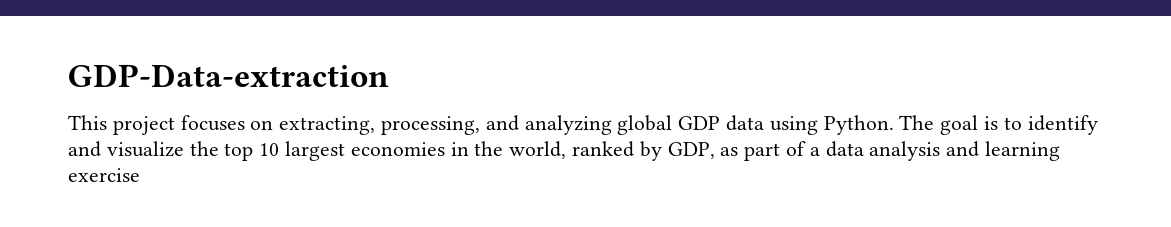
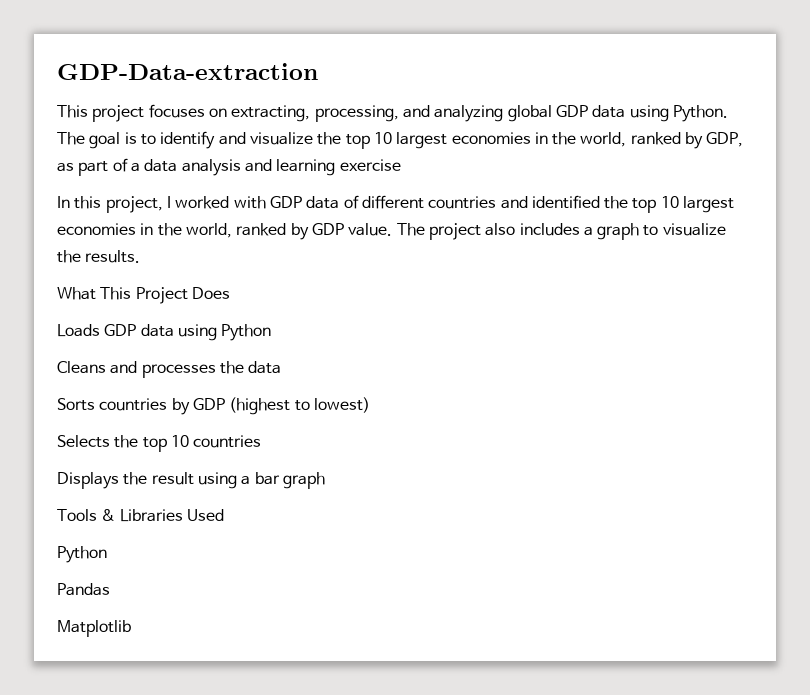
(140, 175) none -> [57,195,735,213] [57,223,726,240] [57,250,141,263] [57,287,230,304] [57,324,272,341] [57,361,282,378] [57,397,370,415] [57,435,262,452] [57,472,325,489] [57,509,224,522] [57,546,107,563] [57,583,110,596] [57,620,131,637] // In this project, I worked with GDP data of different countries and identified the top 10 largest economies in the world, ranked by GDP value. The project also includes a graph to visualize the results. // What This Project Does // Loads GDP data using Python // Cleans and processes the data // Sorts countries by GDP (highest to lowest) // Selects the top 10 countries // Displays the result using a bar graph // Tools & Libraries Used // Python // Pandas // Matplotlib

